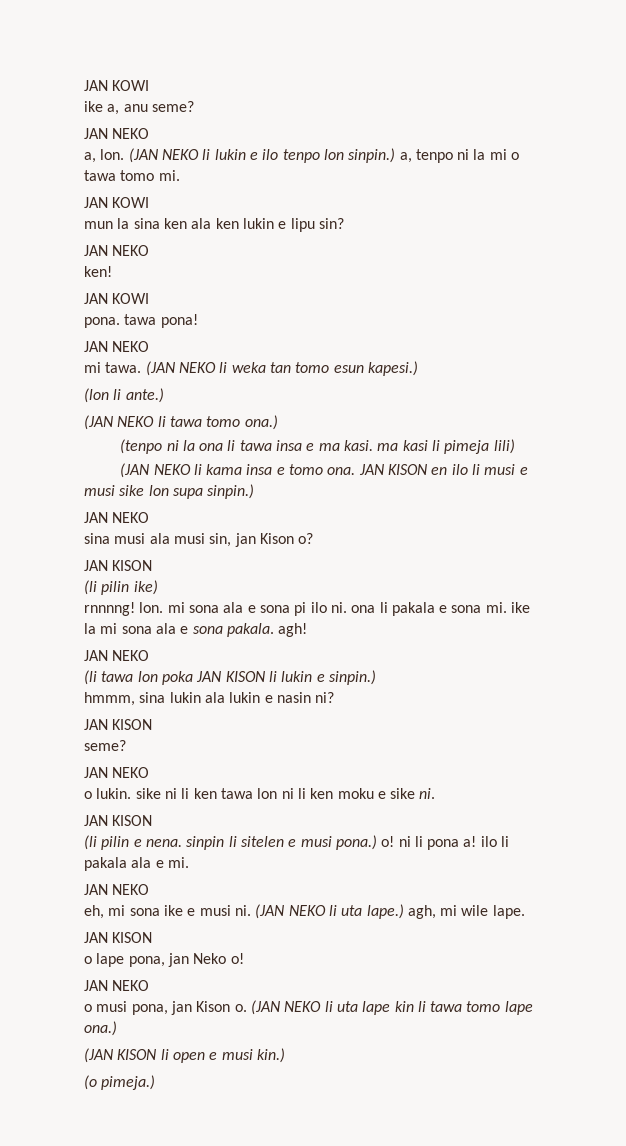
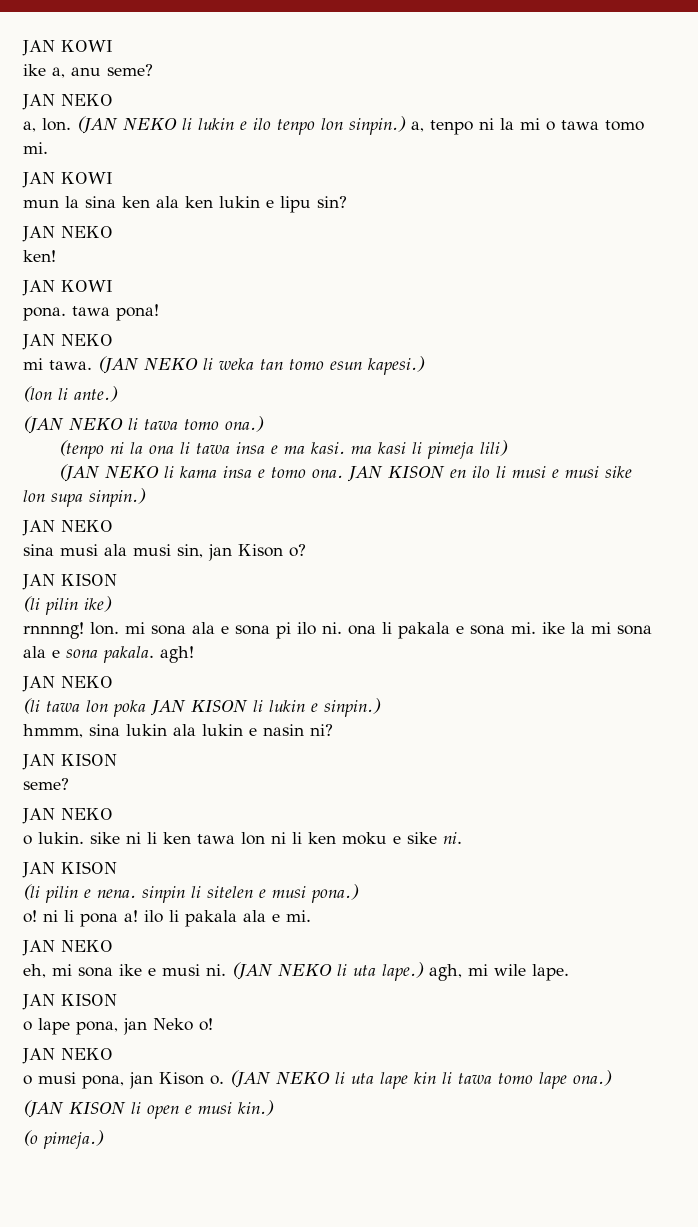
(377, 842) none -> (359, 893) //

